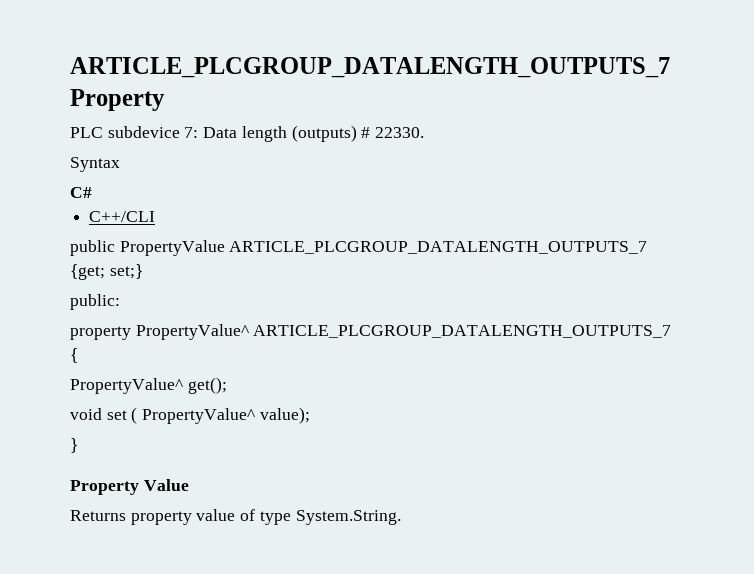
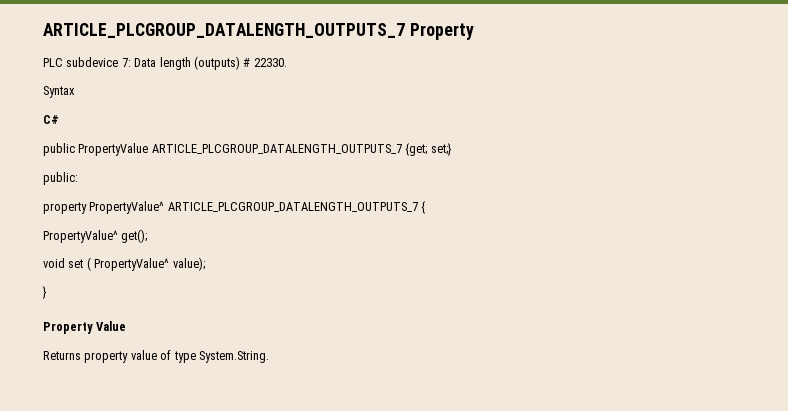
[89,211,156,222] // C++/CLI -> (59, 119) none

